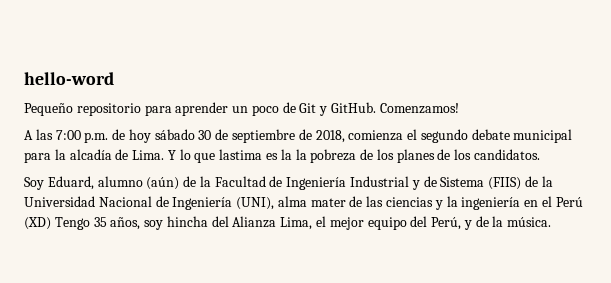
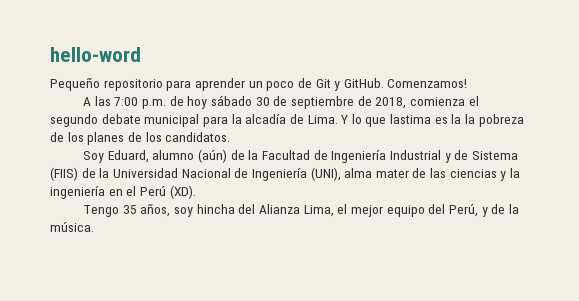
[24,217,51,230] (XD) -> [169,185,196,199] (XD). //

